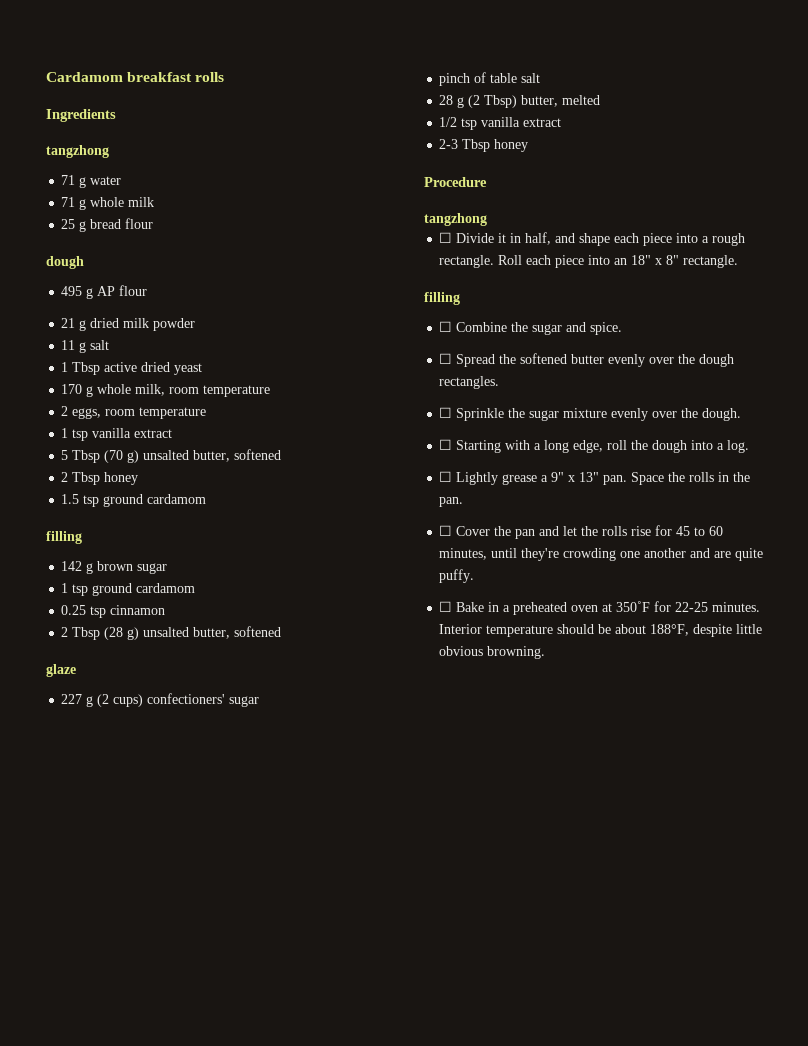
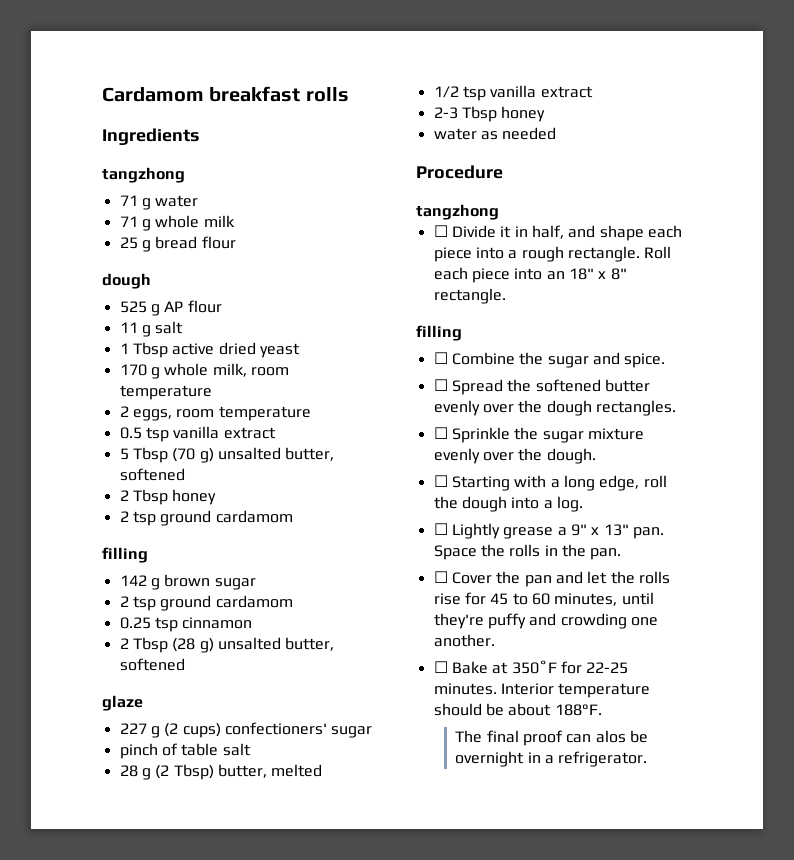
[61,286,83,296] 495 -> [119,301,147,313] 525
[61,318,196,331] // 21 g dried milk powder -> (222, 306) none
[61,428,69,438] 1 -> [119,427,142,439] 0.5
[61,494,80,504] 1.5 -> [119,511,129,522] 2
[61,583,69,593] 1 -> [119,596,129,607] 2
(529, 145) none -> [433,127,557,140] // water as needed
[563,548,764,561] [439,569,475,583] [439,601,599,615] crowding one another and are quite puffy. // ☐ Bake in a preheated oven -> [487,613,658,629] [433,634,495,647] [433,661,488,674] puffy and crowding one another. // ☐ Bake
[650,624,763,637] [439,646,546,659] 188°F, despite little obvious browning. -> [554,704,602,716] [455,730,649,746] [455,751,648,767] 188°F. // The final proof can alos be overnight in a refrigerator.

